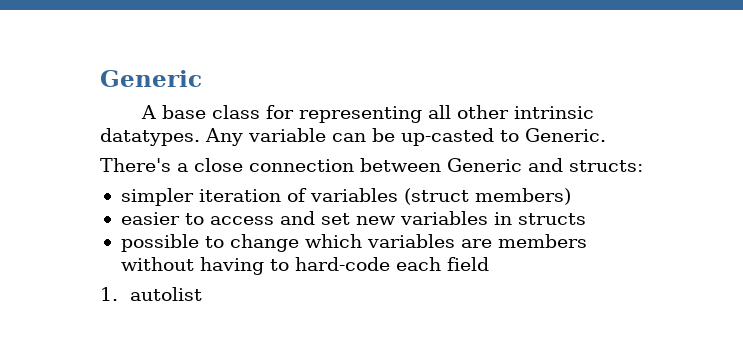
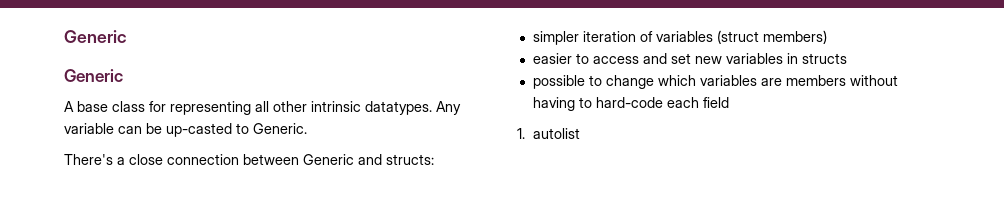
[100,70,202,87] Generic -> [64,30,127,43] [64,69,123,82] Generic // Generic

